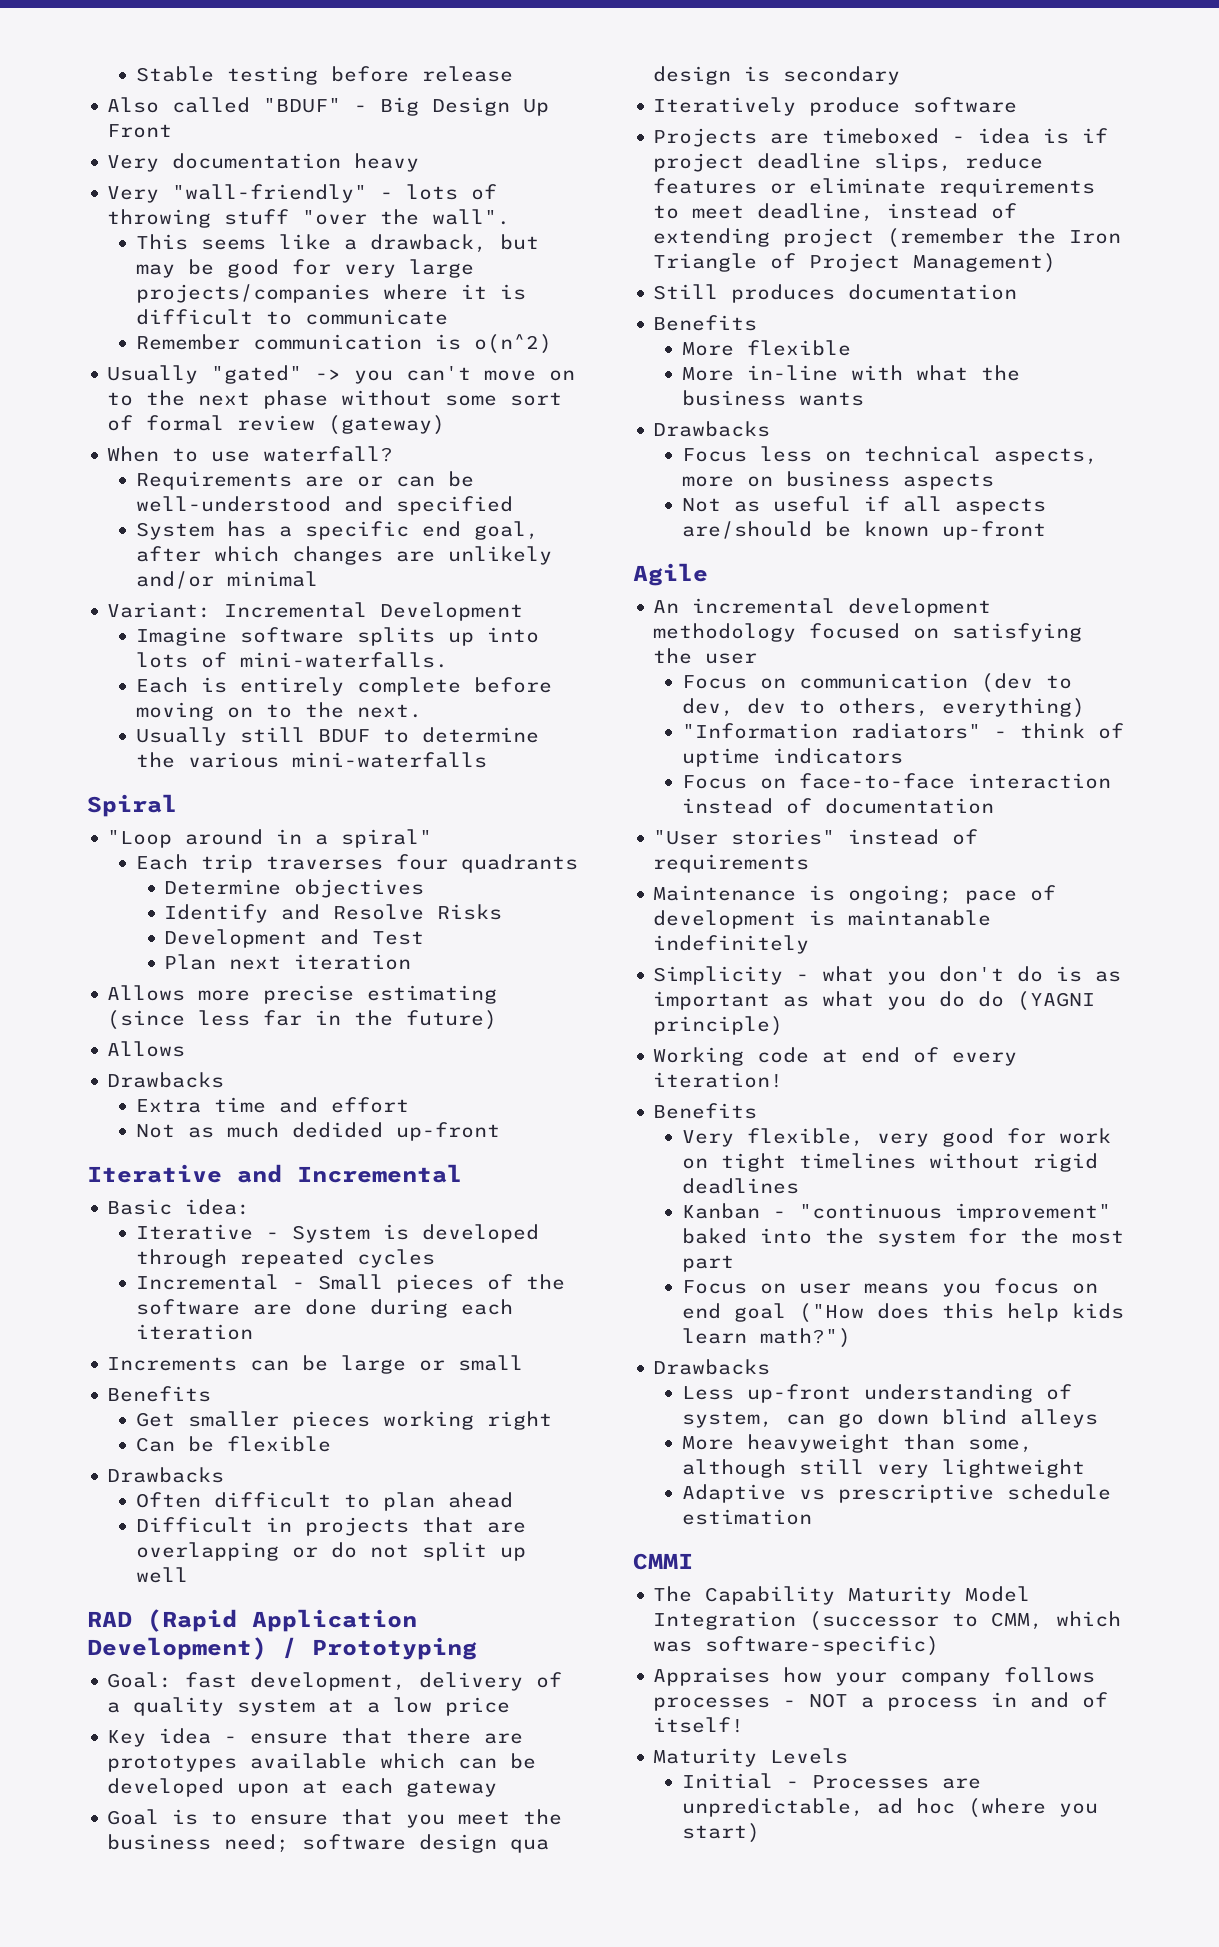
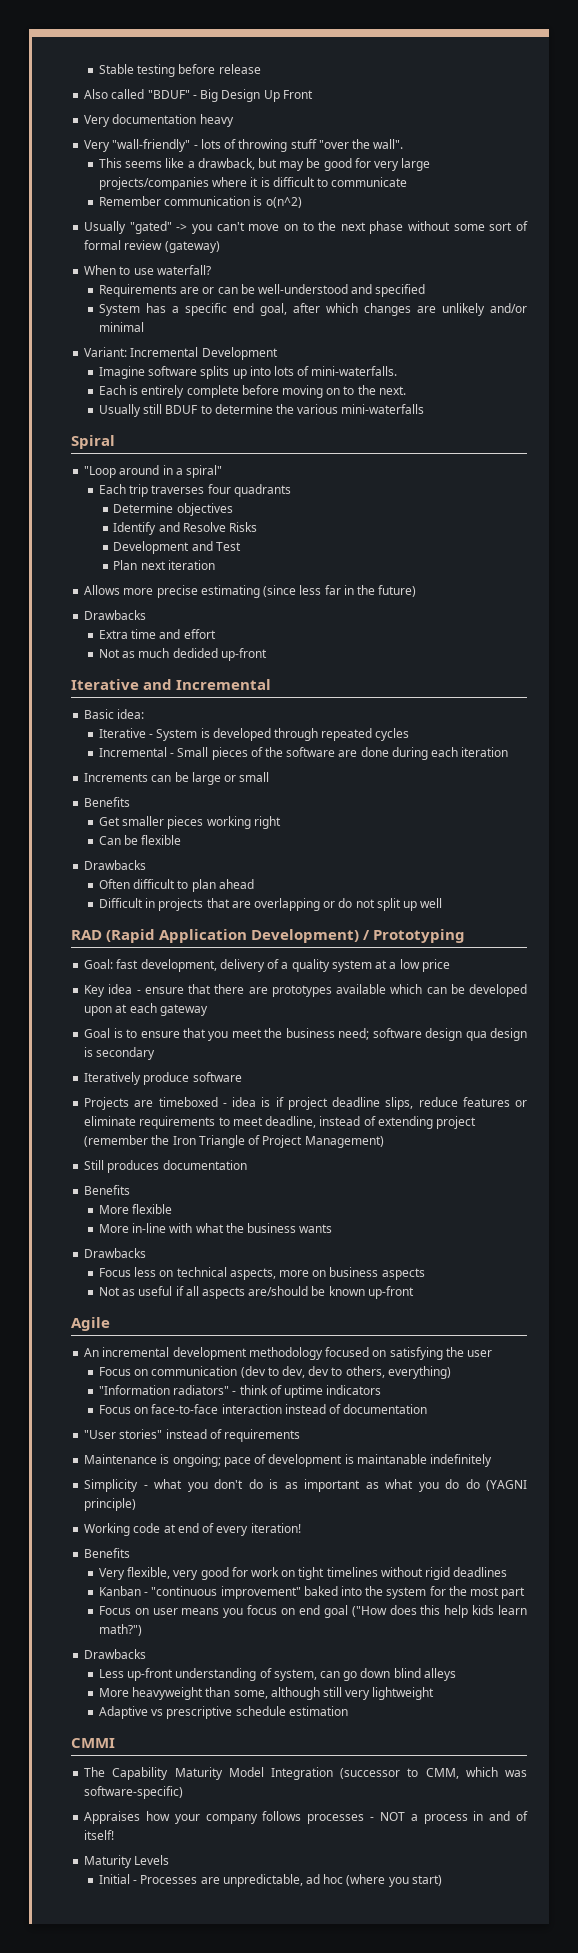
[107,1041,186,1057] // Allows -> (417, 591) none

